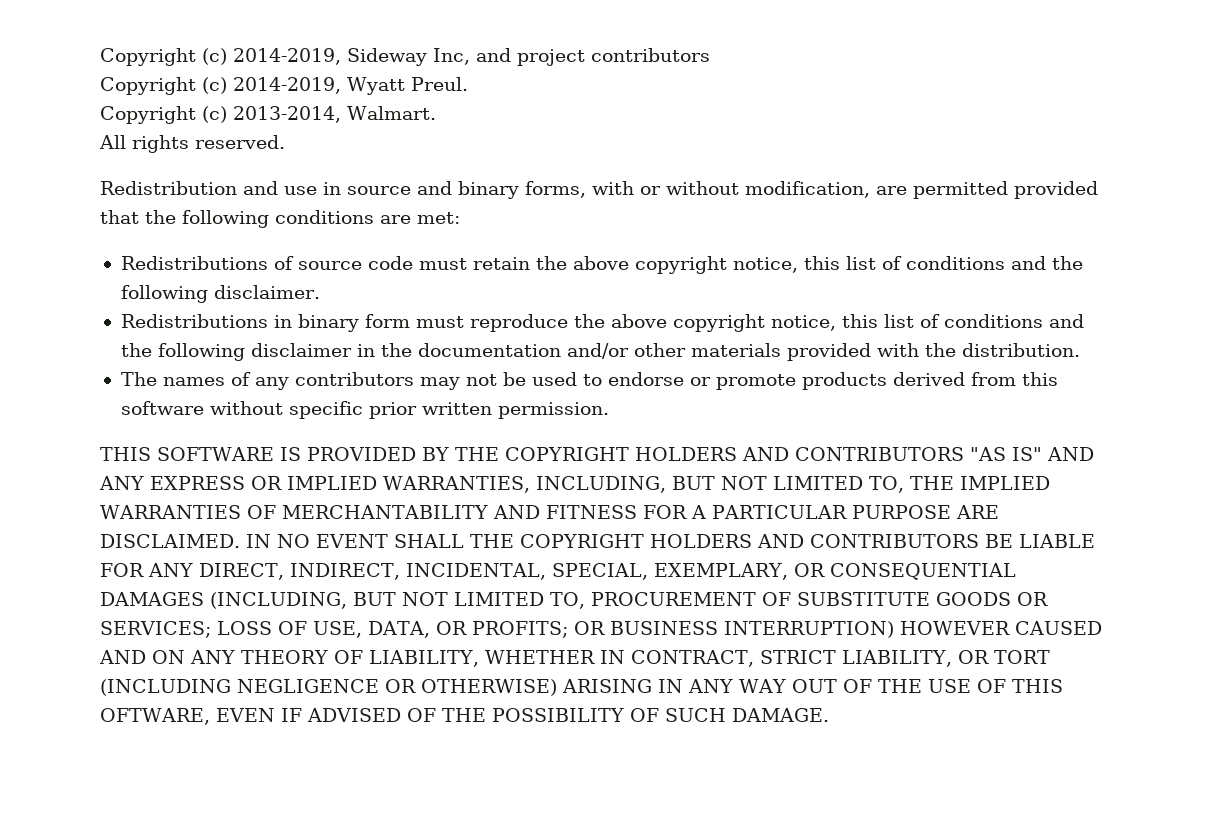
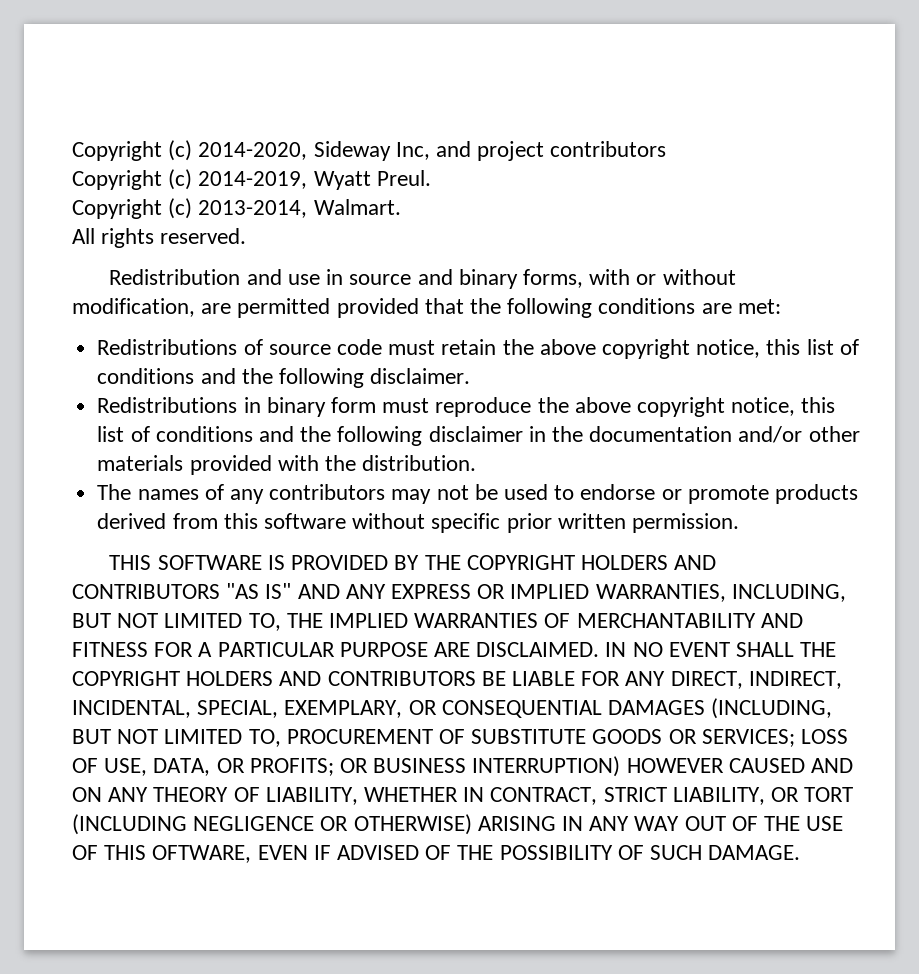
[100,48,341,66] Copyright (c) 2014-2019, -> [72,140,308,161] Copyright (c) 2014-2020,

